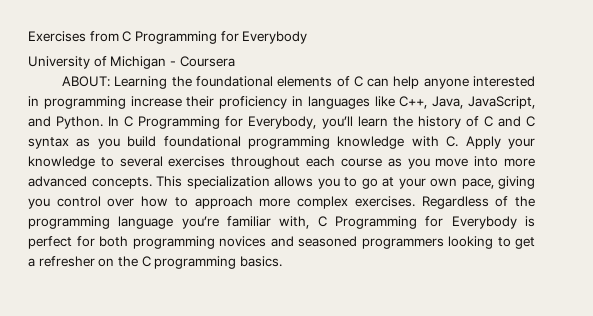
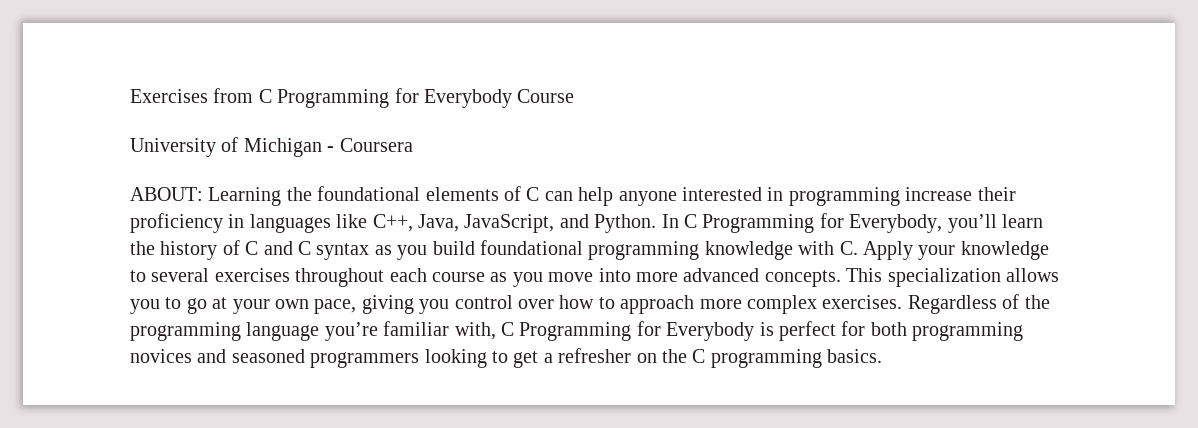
(308, 37) none -> [517,89,575,103] Course

